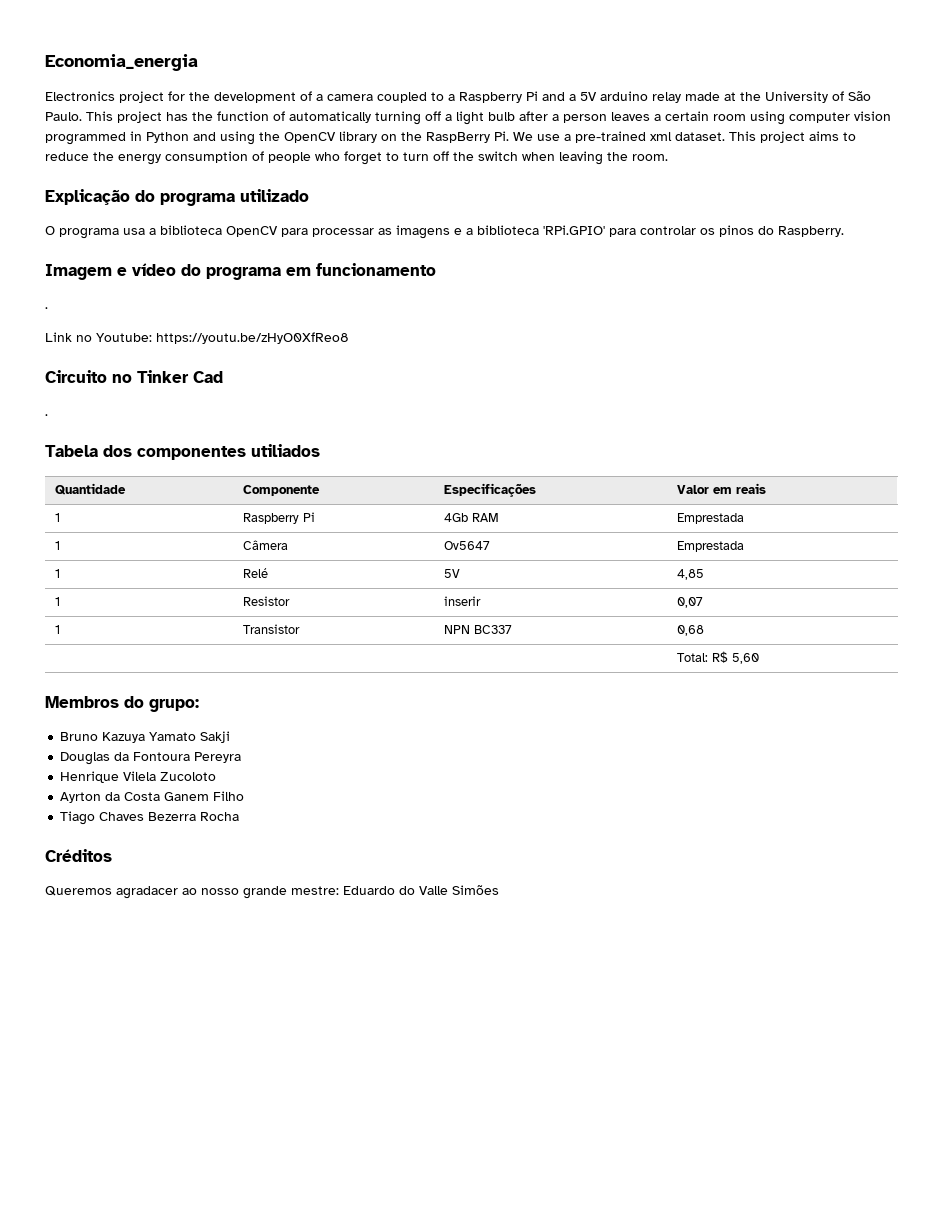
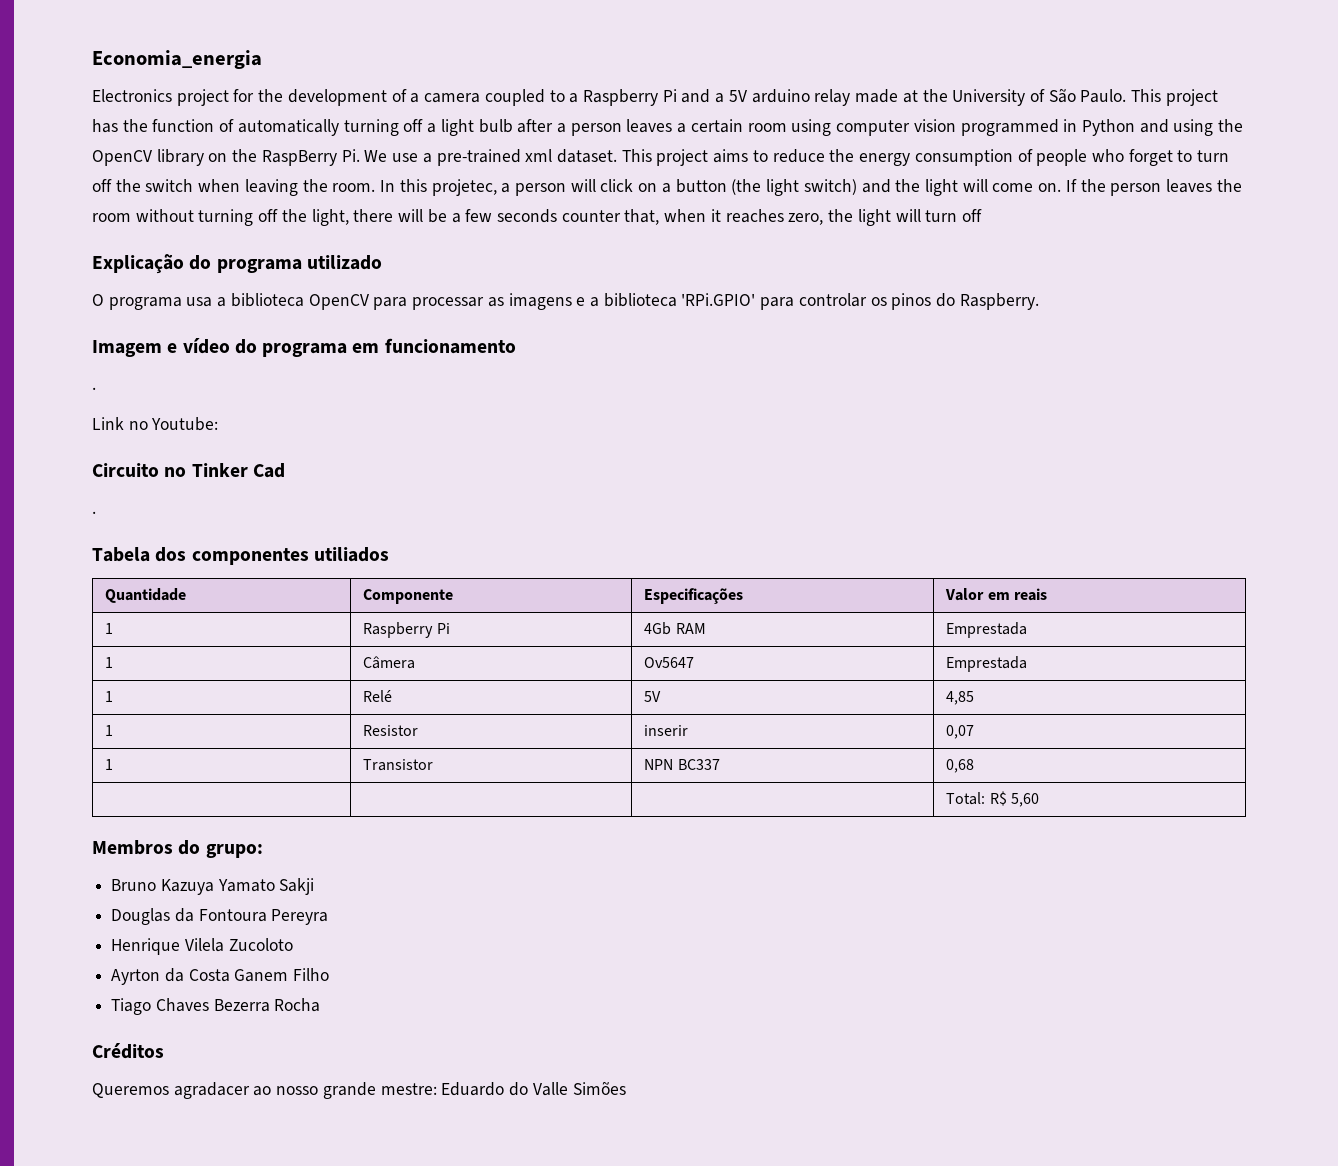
(668, 157) none -> [380,179,1242,196] [92,209,982,226] In this projetec, a person will click on a button (the light switch) and the light will come on. If the person leaves the room without turning off the light, there will be a few seconds counter that, when it reaches zero, the light will turn off
[156,332,349,344] https://youtu.be/zHyO0XfReo8 -> (219, 424) none

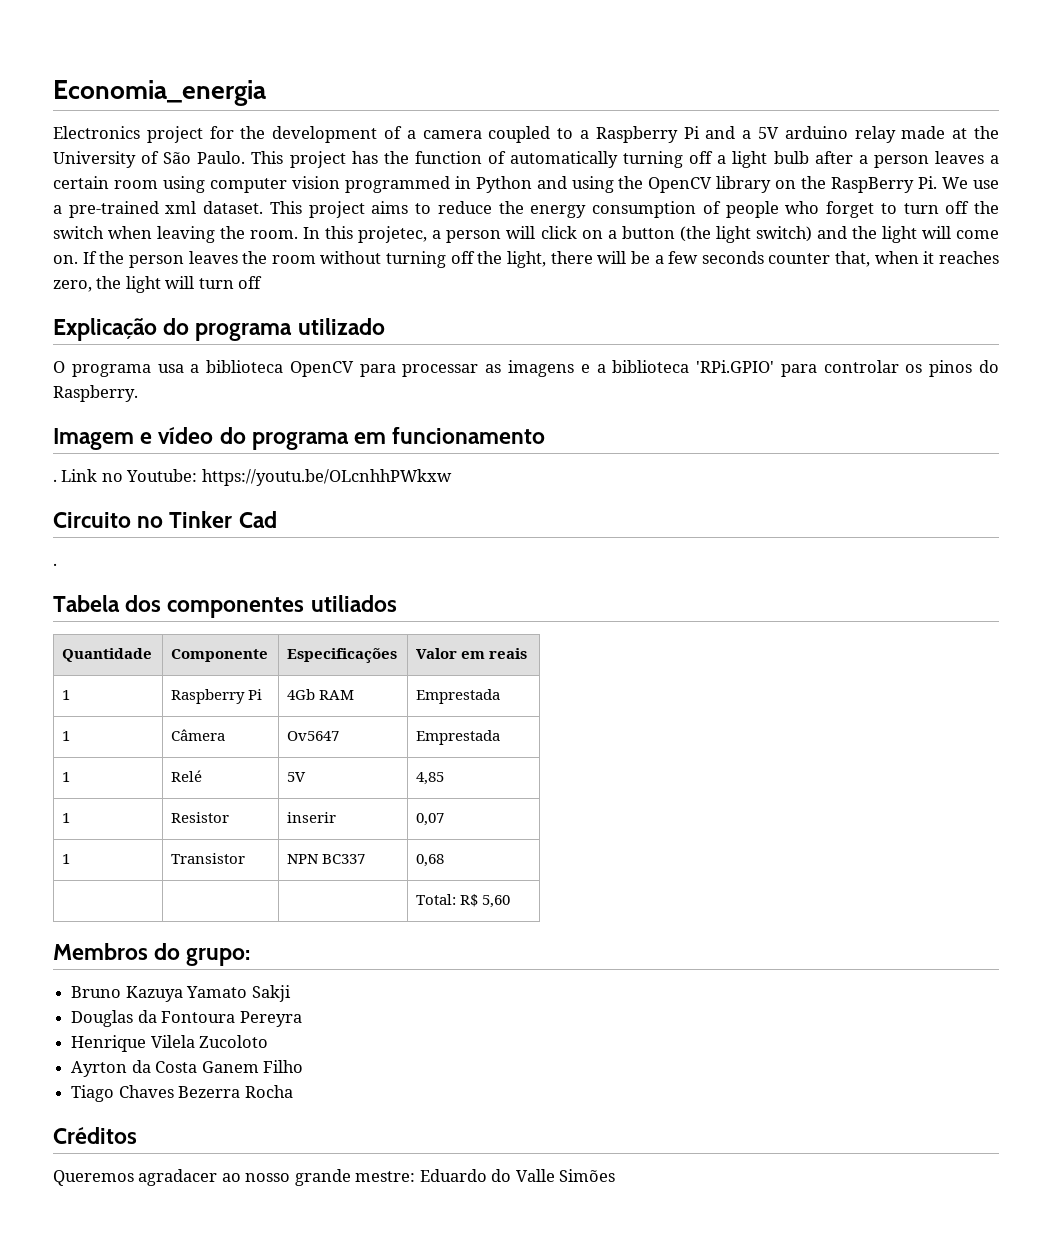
(96, 388) // -> (57, 480) none
(219, 424) none -> [201,469,452,486] https://youtu.be/OLcnhhPWkxw

